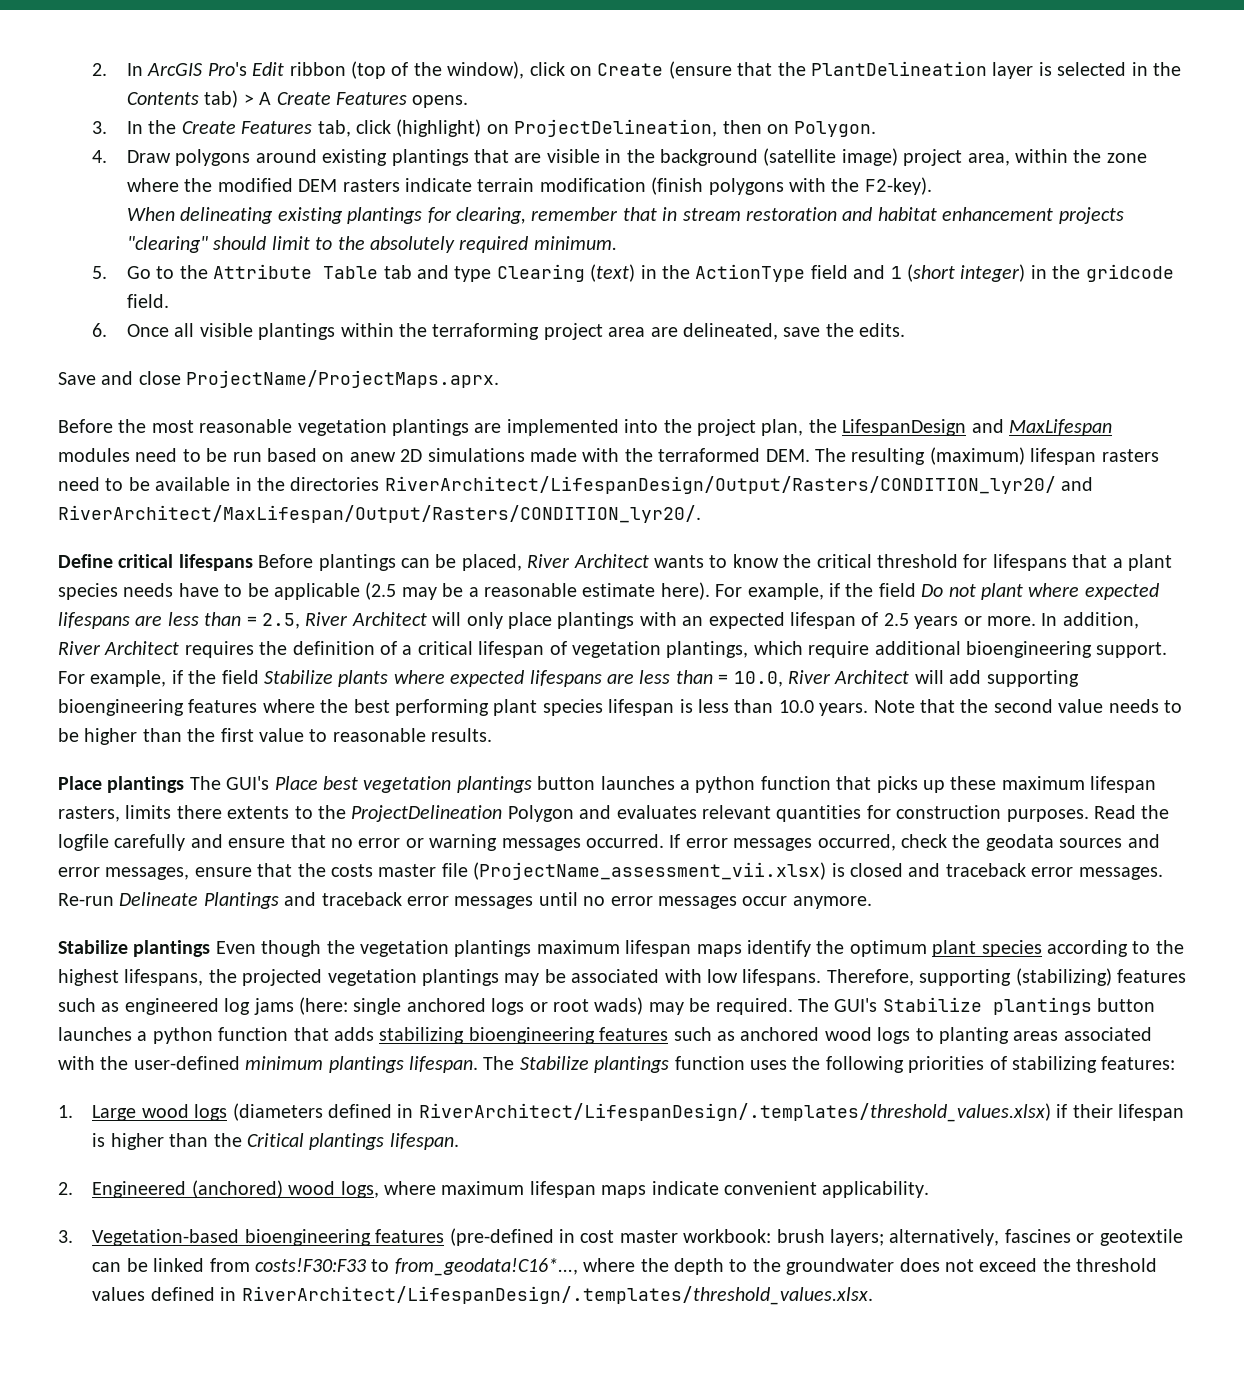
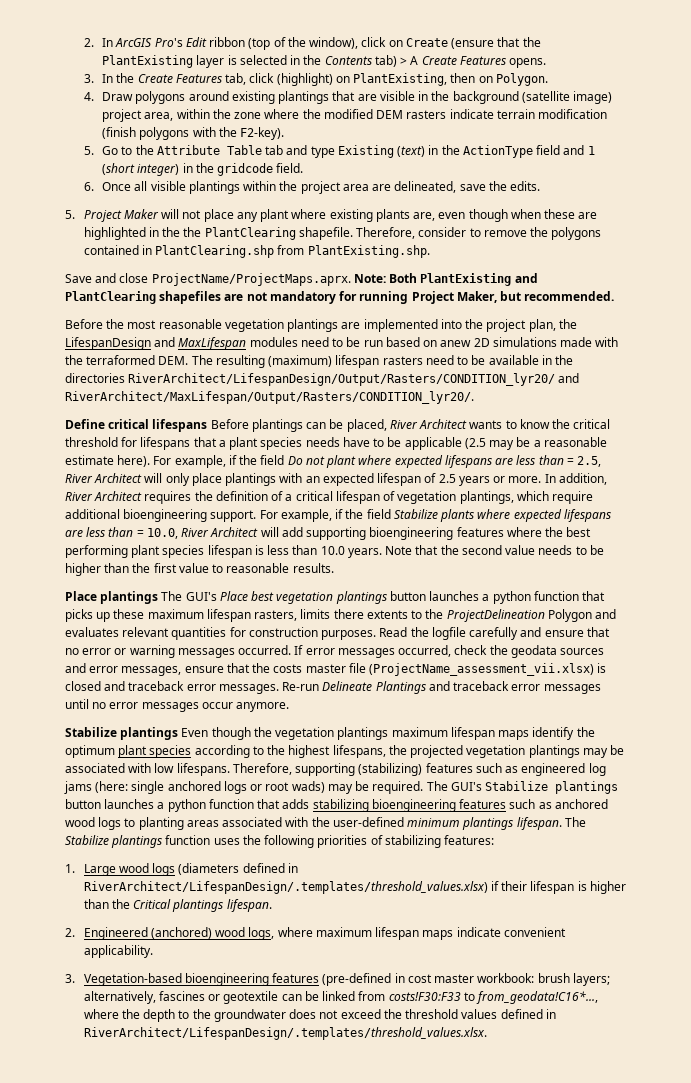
[810,61,987,76] PlantDelineation -> [102,55,194,68] PlantExisting
[514,119,718,137] ProjectDelineation, -> [353,73,448,86] PlantExisting,
[126,207,1124,224] [126,236,617,253] // When delineating existing plantings for clearing, remember that in stream restoration and habitat enhancement projects "clearing" should limit to the absolutely required minimum. -> (285, 133) none
[496,264,585,282] Clearing -> [337,145,394,158] Existing
[432,323,540,340] terraforming -> (298, 186) none
[58,370,500,388] Save and close ProjectName/ProjectMaps.aprx. -> [65,209,598,222] [83,227,602,240] [83,245,430,258] [65,273,538,286] [65,291,615,304] 5. Project Maker will not place any plant where existing plants are, even though when these are highlighted in the the PlantClearing shapefile. Therefore, consider to remove the polygons contained in PlantClearing.shp from PlantExisting.shp. // Save and close ProjectName/ProjectMaps.aprx. Note: Both PlantExisting and PlantClearing shapefiles are not mandatory for running Project Maker, but recommended.

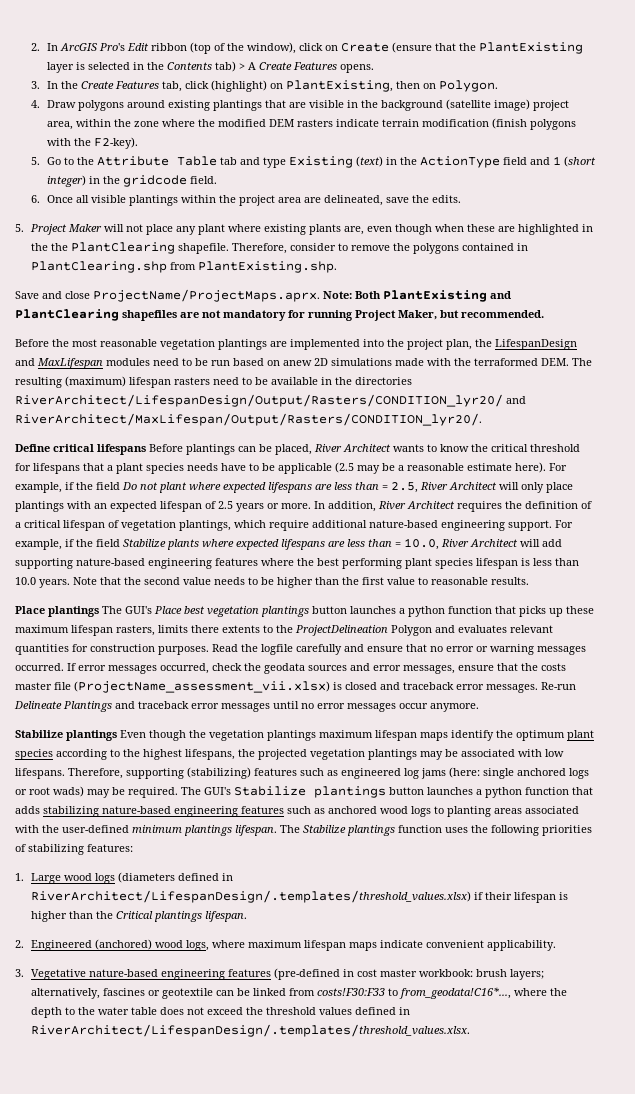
[123,509,208,522] bioengineering -> [369,520,505,531] nature-based engineering
[369,527,454,540] bioengineering -> [76,558,212,569] nature-based engineering
[371,799,456,812] bioengineering -> [102,806,238,817] nature-based engineering
[83,973,269,986] Vegetation-based bioengineering -> [30,969,225,980] Vegetative nature-based engineering
[213,1009,286,1022] groundwater -> [97,1007,157,1015] water table

